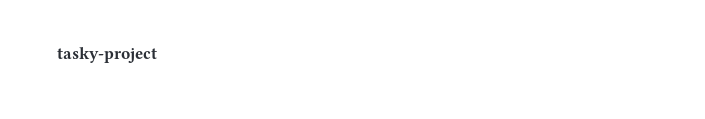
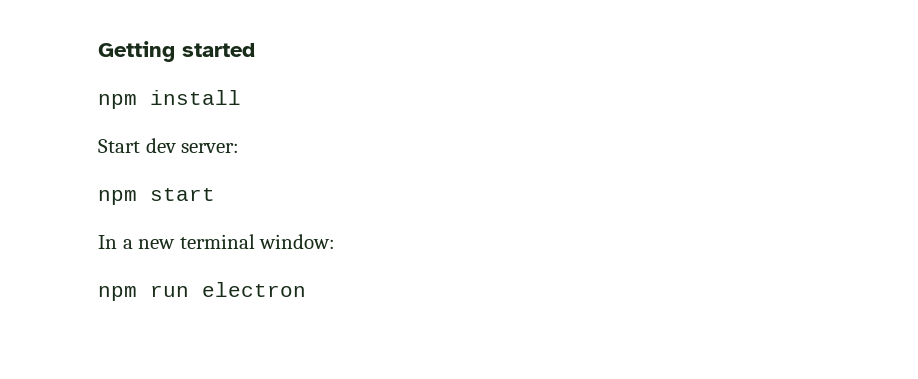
[57,47,157,63] tasky-project -> [98,41,255,62] [98,90,241,109] [98,138,240,153] [98,188,215,205] [98,234,336,249] [98,282,306,301] Getting started // npm install // Start dev server: // npm start // In a new terminal window: // npm run electron

